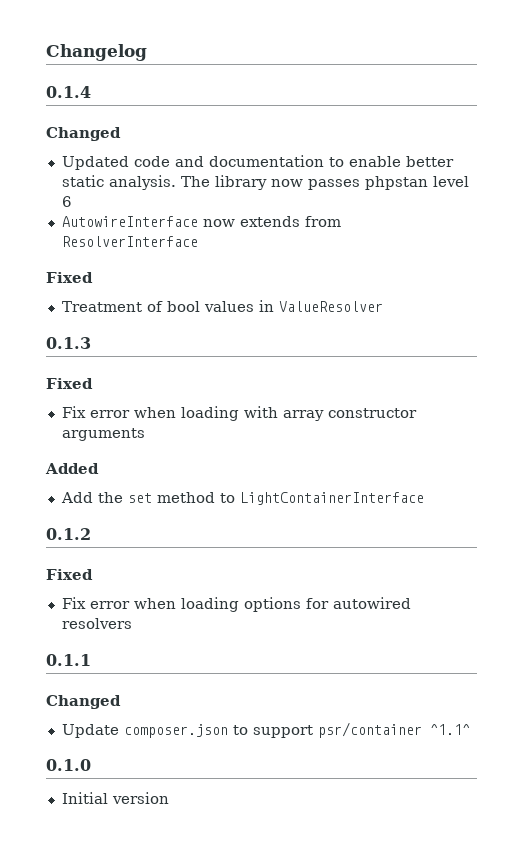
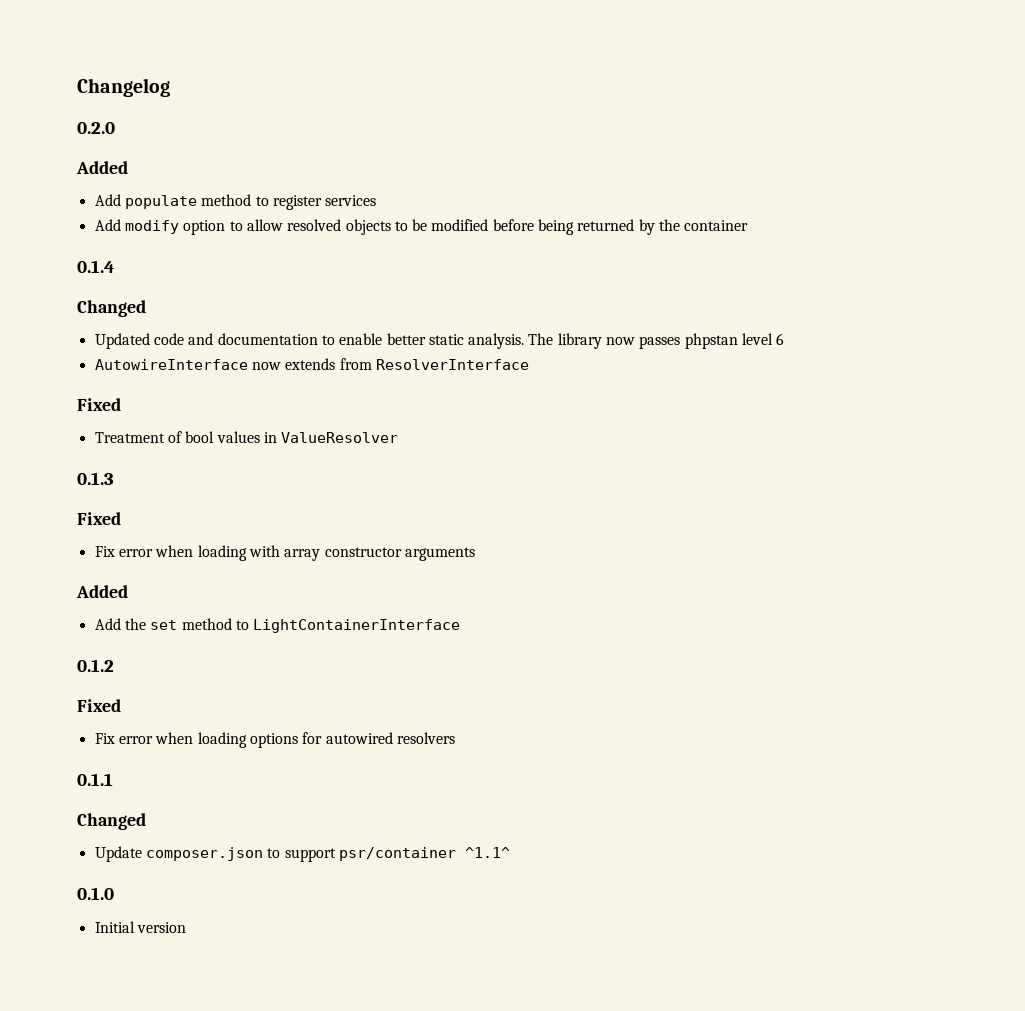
(147, 52) none -> [77,122,115,134] [76,161,128,174] [94,194,377,210] [94,219,749,235] // 0.2.0 // Added // Add populate method to register services // Add modify option to allow resolved objects to be modified before being returned by the container

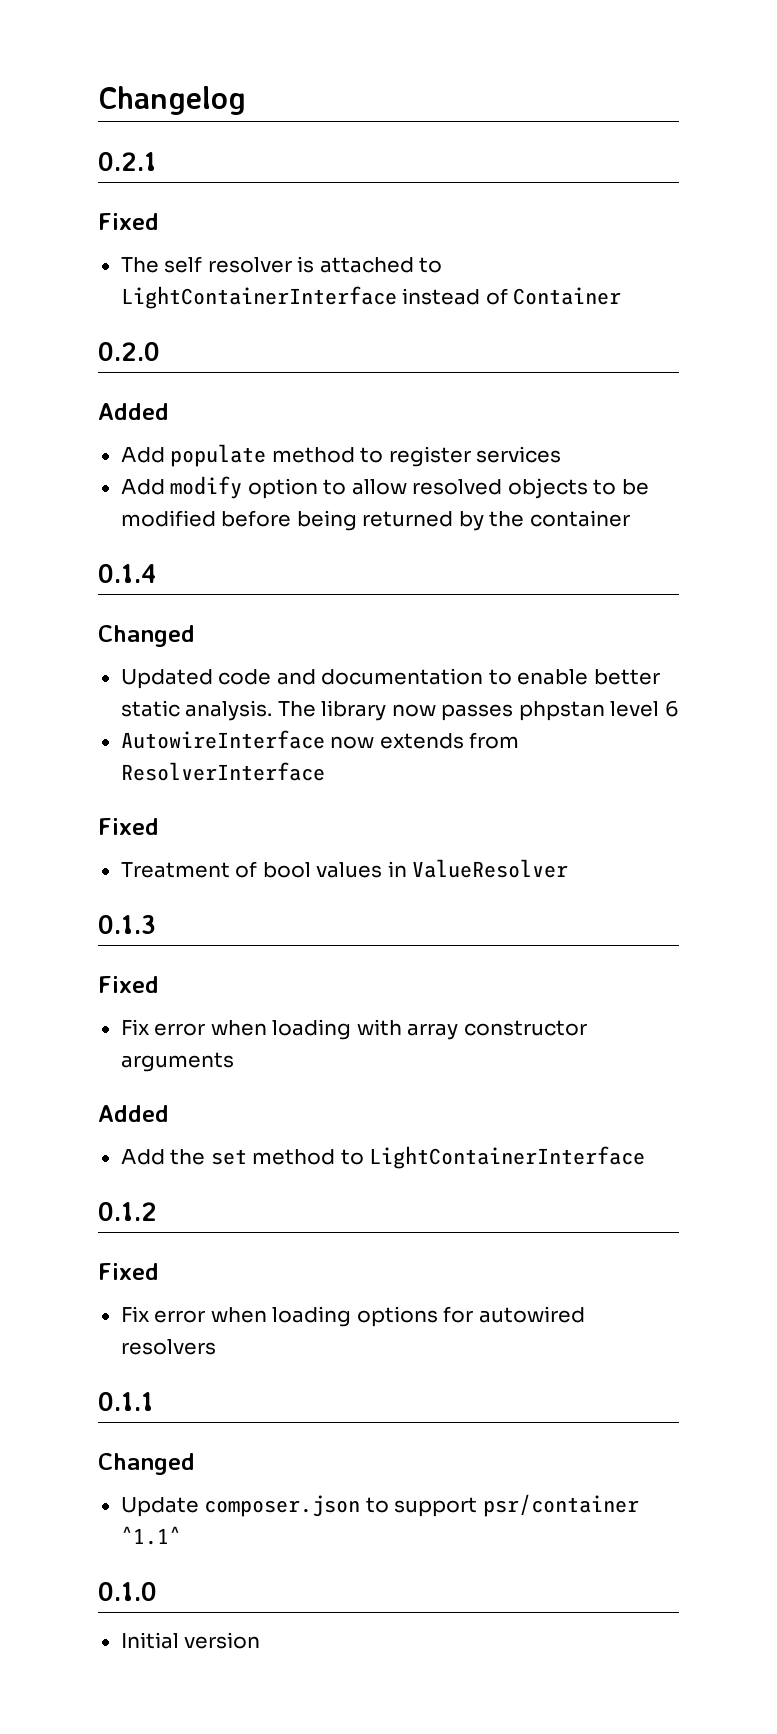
(170, 87) none -> [98,152,157,171] [98,213,159,230] [120,256,443,273] [120,286,622,309] // 0.2.1 // Fixed // The self resolver is attached to LightContainerInterface instead of Container

